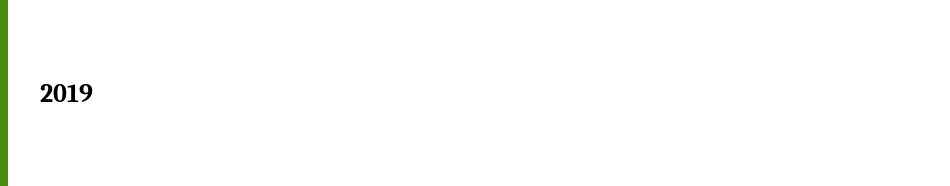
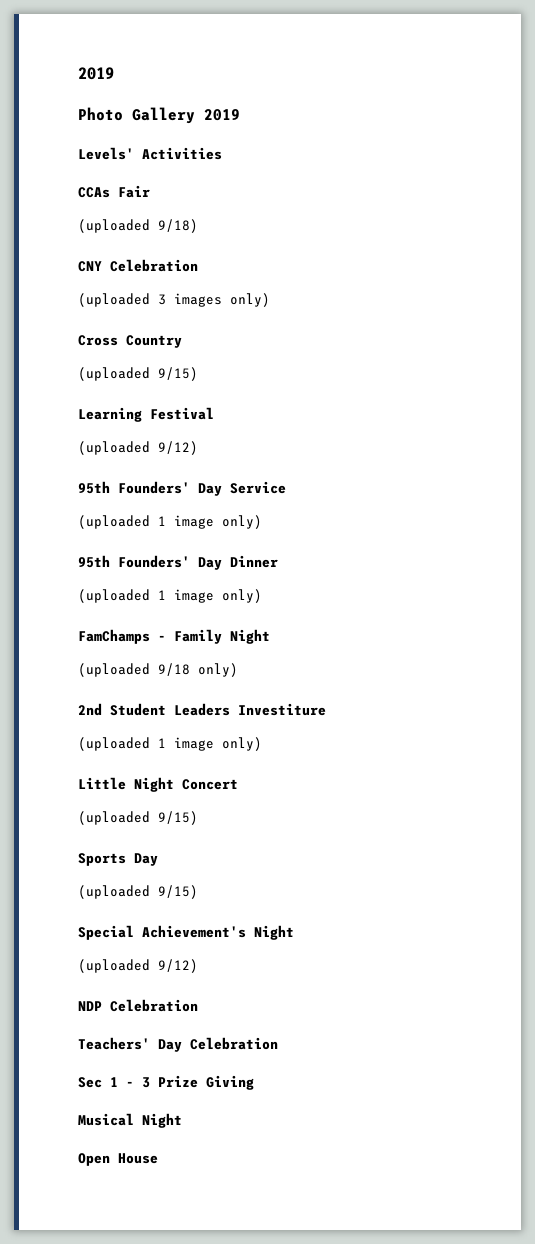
[40,84,93,102] 2019 -> [78,67,114,80] [78,107,240,124] [78,147,222,160] [78,185,150,198] [78,219,198,233] [78,259,198,272] [78,293,270,307] [78,335,182,348] [78,367,198,381] [78,407,214,422] [78,441,198,455] [78,481,286,496] [78,515,262,529] [78,555,278,570] [78,589,262,603] [78,629,270,644] [78,663,238,677] [78,703,326,716] [78,737,262,751] [78,777,238,792] [78,811,198,825] [78,853,158,866] [78,885,198,899] [78,925,294,940] [78,959,198,973] [78,999,198,1012] [78,1037,278,1052] [78,1075,254,1090] [78,1113,182,1128] [78,1153,158,1166] 2019 // Photo Gallery 2019 // Levels' Activities // CCAs Fair // (uploaded 9/18) // CNY Celebration // (uploaded 3 images only) // Cross Country // (uploaded 9/15) // Learning Festival // (uploaded 9/12) // 95th Founders' Day Service // (uploaded 1 image only) // 95th Founders' Day Dinner // (uploaded 1 image only) // FamChamps - Family Night // (uploaded 9/18 only) // 2nd Student Leaders Investiture // (uploaded 1 image only) // Little Night Concert // (uploaded 9/15) // Sports Day // (uploaded 9/15) // Special Achievement's Night // (uploaded 9/12) // NDP Celebration // Teachers' Day Celebration // Sec 1 - 3 Prize Giving // Musical Night // Open House

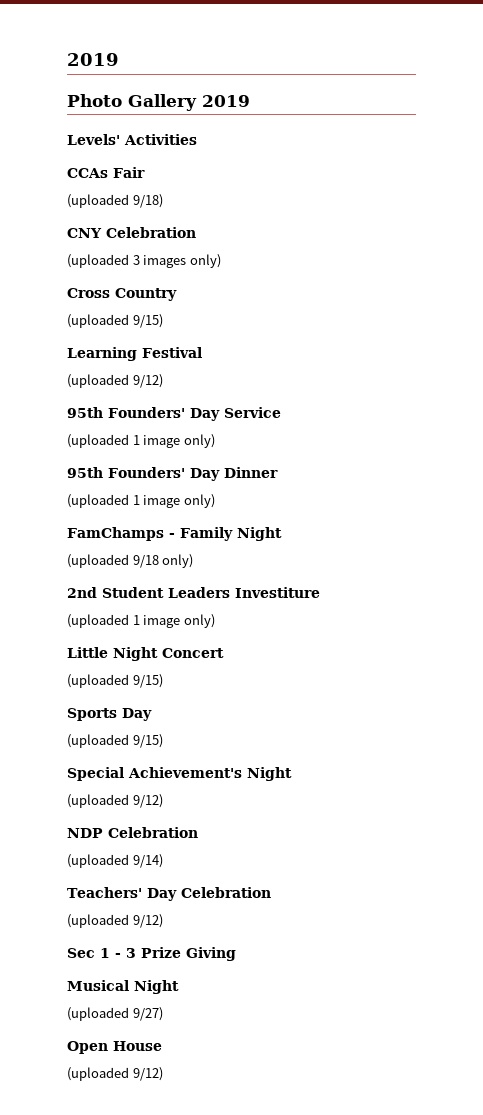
(198, 1005) none -> [67,854,163,868] // (uploaded 9/14)
(278, 1043) none -> [67,914,163,928] // (uploaded 9/12)
(182, 1120) none -> [67,1007,163,1021] // (uploaded 9/27)
(158, 1158) none -> [67,1067,163,1081] // (uploaded 9/12)

